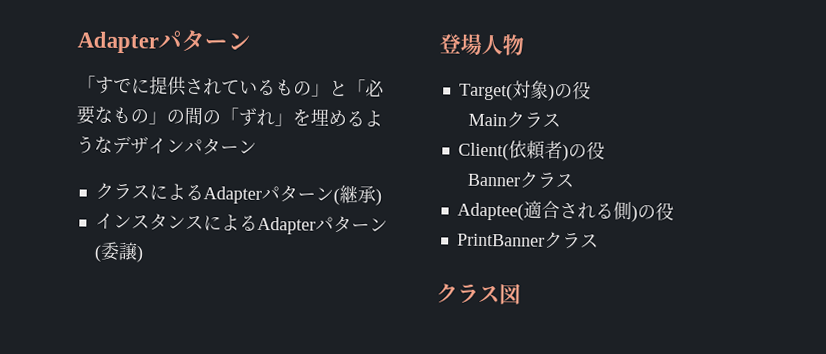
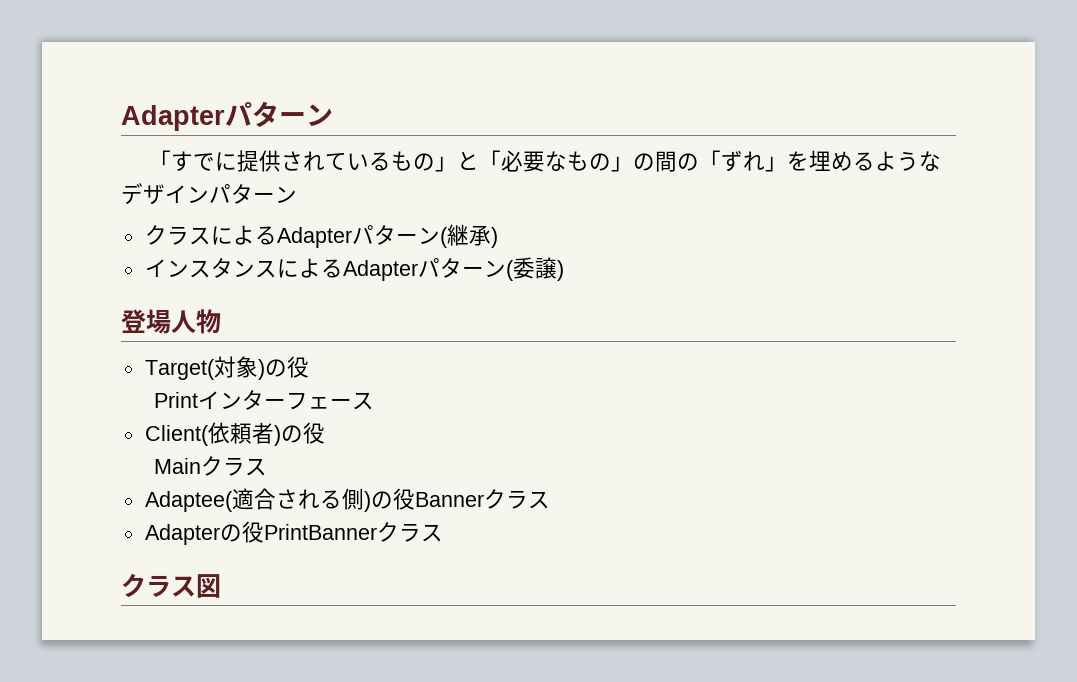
[467,111,543,129] Mainクラ -> [154,390,353,410] Printインターフェー
[466,173,521,187] Banner -> [154,458,202,474] Main
(674, 211) // -> [414,489,550,509] [144,521,264,545] Bannerクラス // Adapterの役

